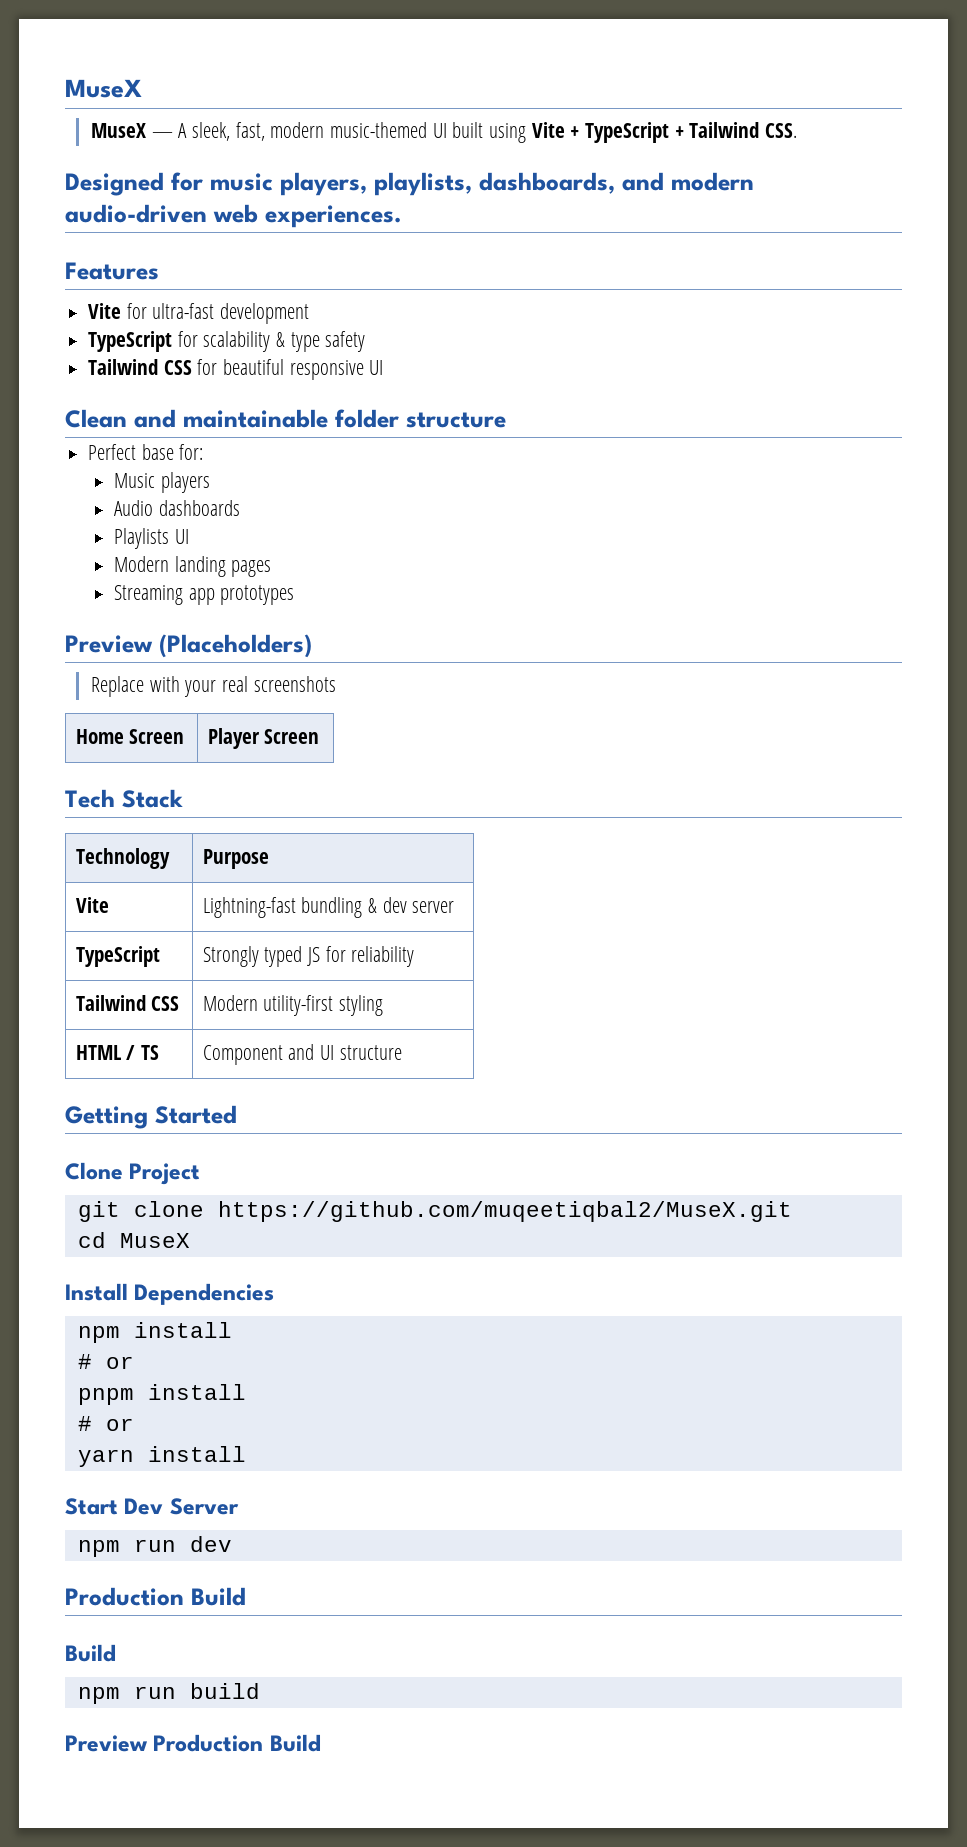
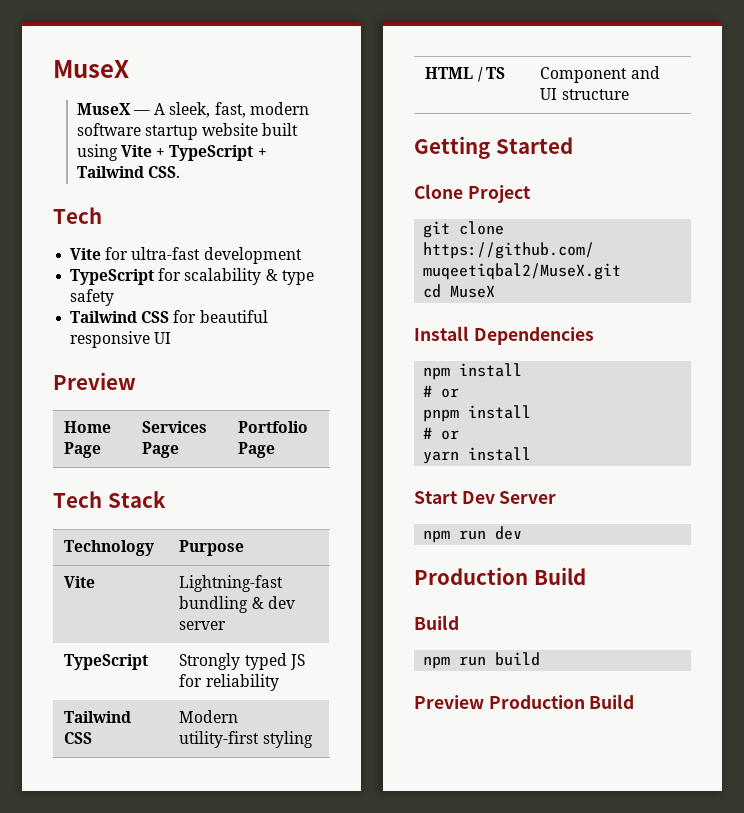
[330,122,447,138] music-themed UI -> [76,123,259,140] software startup website
[65,172,754,196] [65,204,402,228] [65,262,159,280] Designed for music players, playlists, dashboards, and modern audio-driven web experiences. // Features -> [53,207,102,224] Tech
[65,409,506,428] [88,444,204,460] [114,472,210,493] [114,500,240,516] [114,528,189,549] [114,556,272,577] [114,585,295,605] [65,634,312,658] [91,676,336,697] [75,729,185,744] [207,728,320,749] Clean and maintainable folder structure // Perfect base for: // Music players // Audio dashboards // Playlists UI // Modern landing pages // Streaming app prototypes // Preview (Placeholders) // Replace with your real screenshots // Home Screen | Player Screen -> [53,372,136,390] [64,421,112,433] [64,442,102,458] [142,421,208,433] [142,442,180,458] [238,421,309,433] [238,442,276,458] Preview // Home Page | Services Page | Portfolio Page

